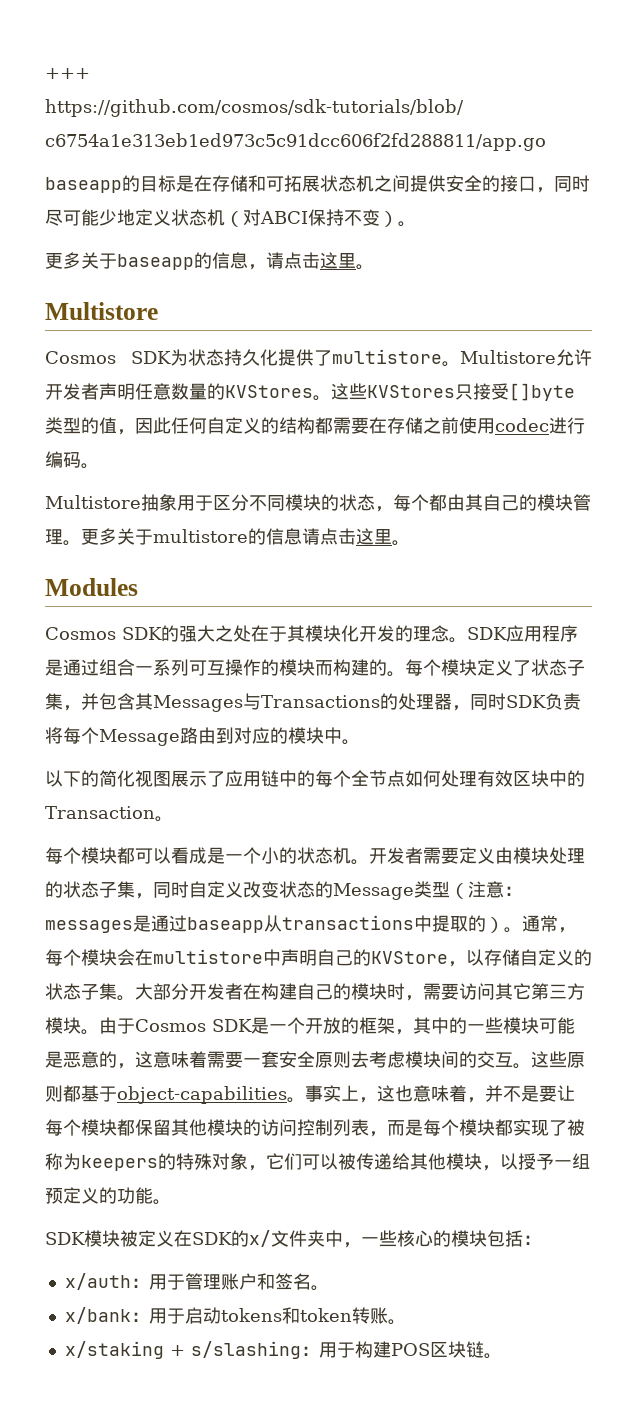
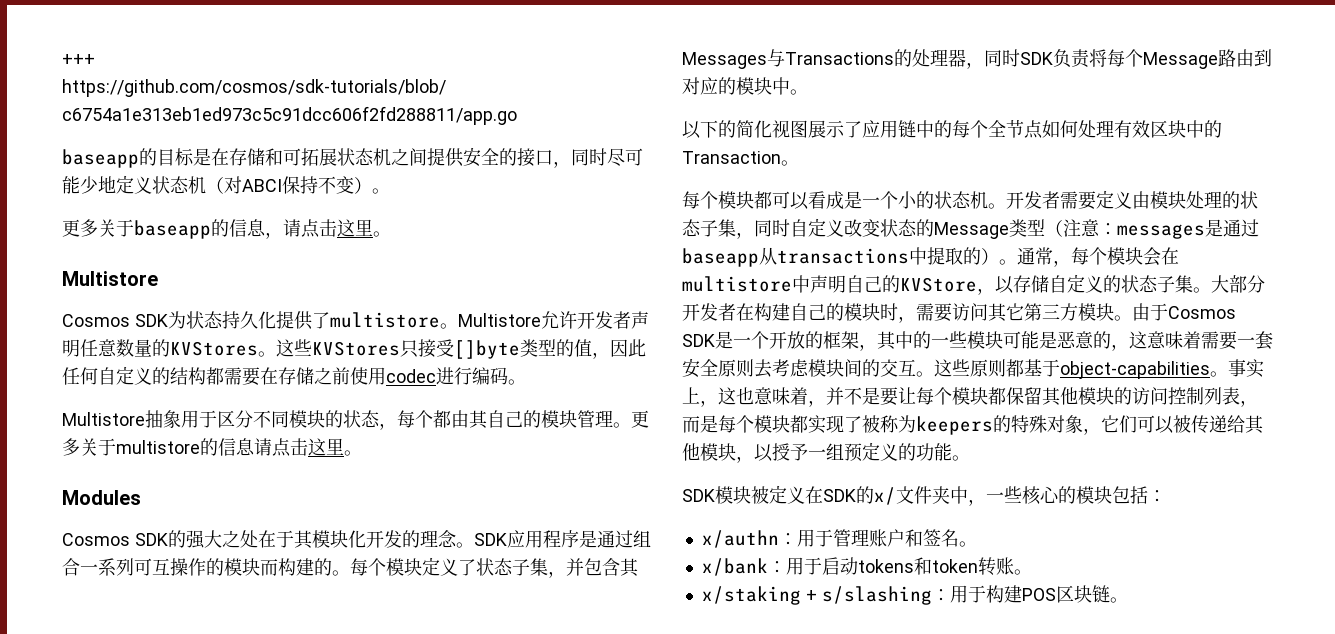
[64,1273,131,1290] x/auth -> [701,530,779,548] x/authn

